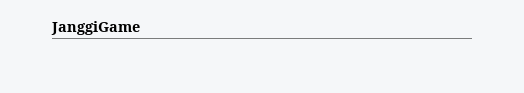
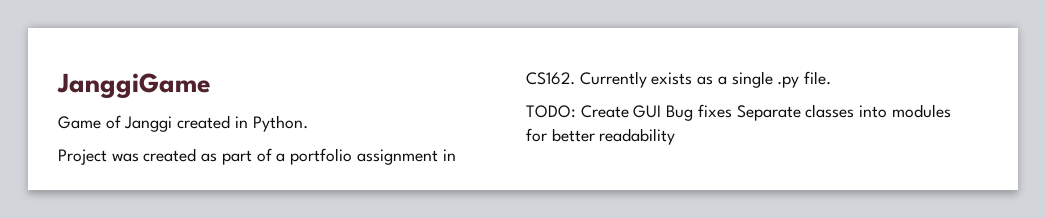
(140, 28) none -> [58,115,308,132] [58,148,456,165] [526,71,832,88] [526,104,951,121] [526,128,676,145] // Game of Janggi created in Python. // Project was created as part of a portfolio assignment in CS162. Currently exists as a single .py file. // TODO: Create GUI Bug fixes Separate classes into modules for better readability

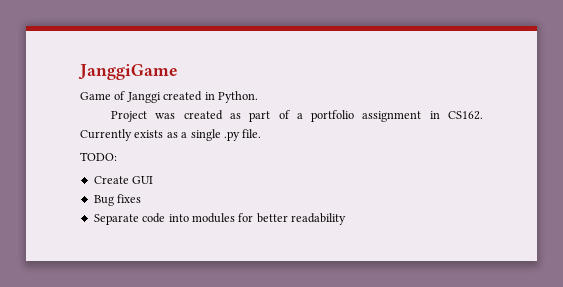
(576, 111) none -> (117, 156) //
(662, 111) none -> (154, 180) //
[736,104,855,121] Separate classes -> [93,213,166,225] // Separate code

